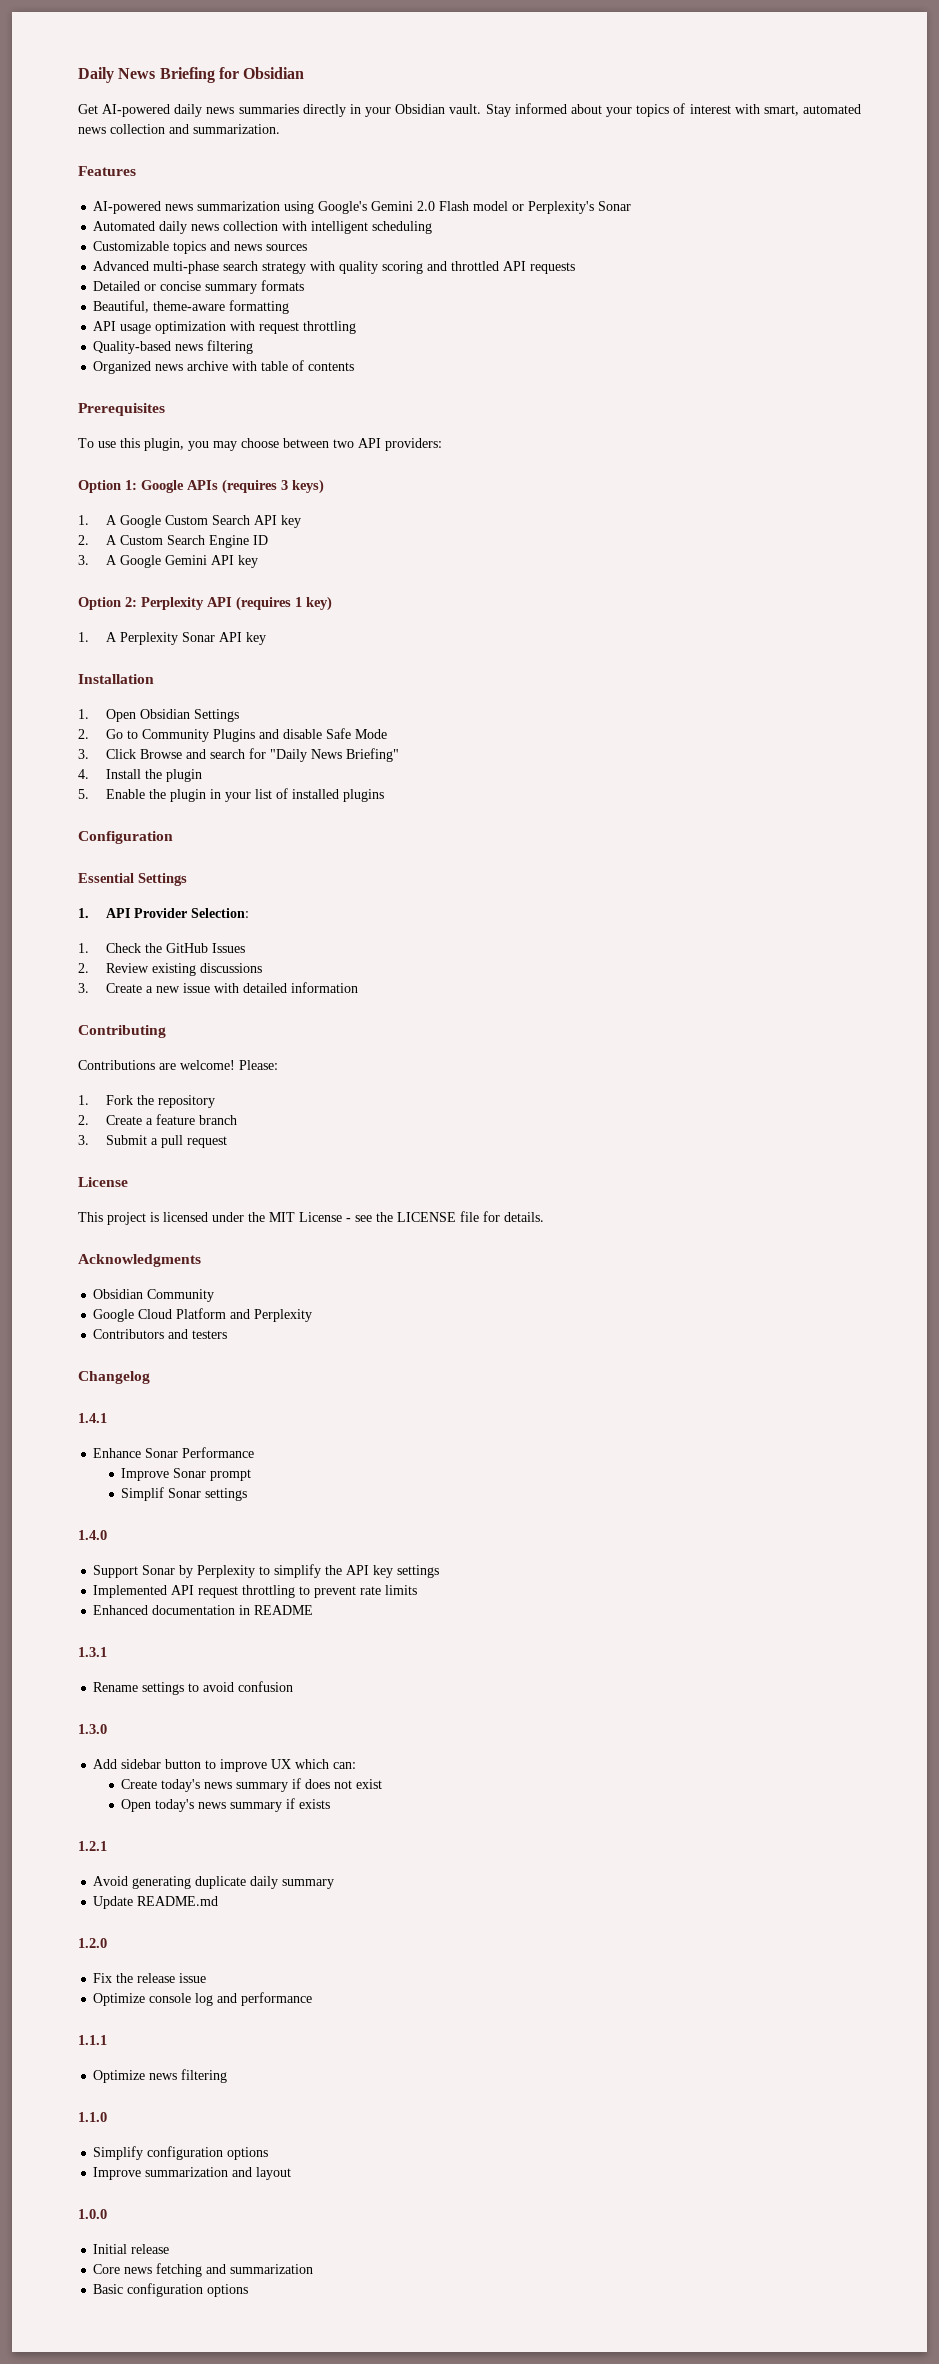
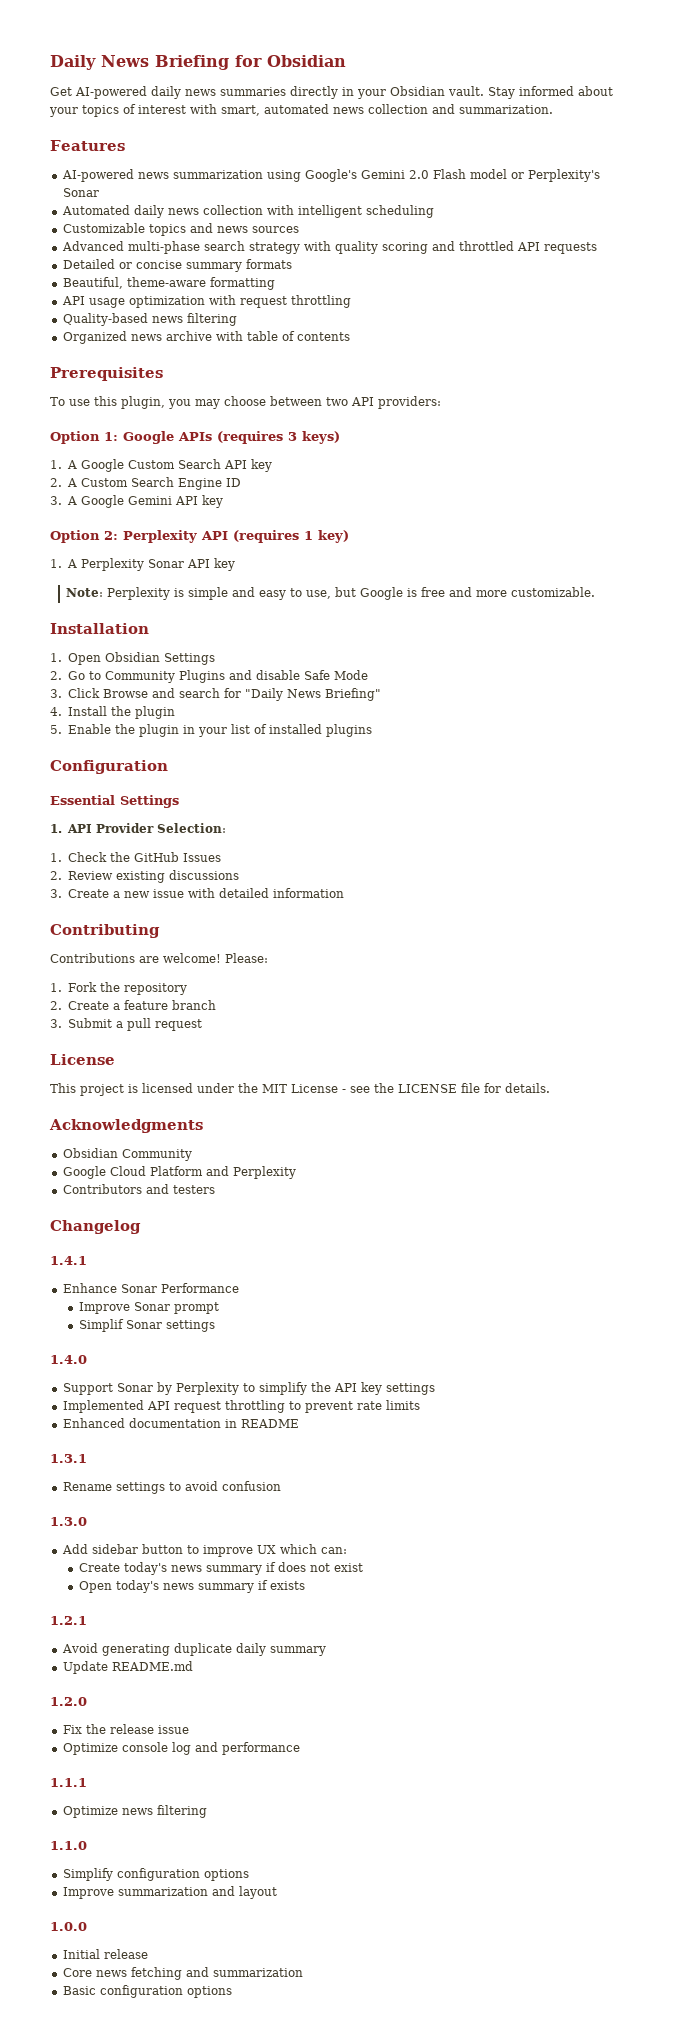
(266, 638) none -> [66,587,596,600] // Note: Perplexity is simple and easy to use, but Google is free and more customizable.

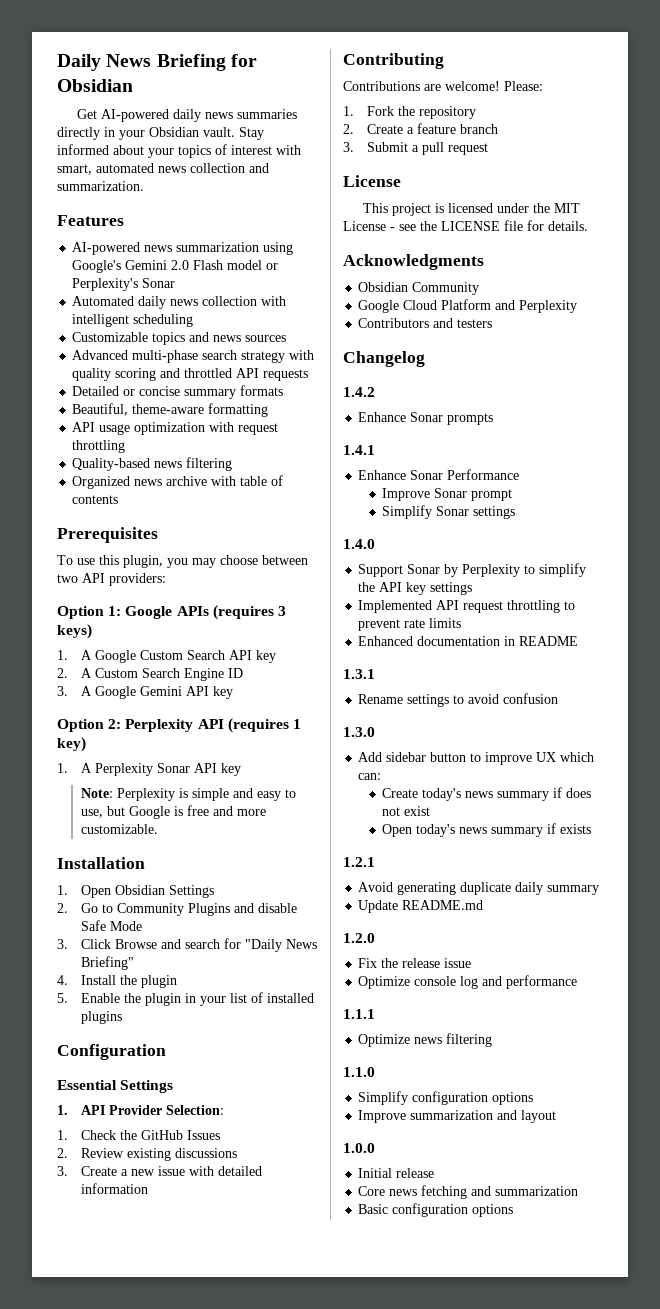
(141, 1227) none -> [343,387,375,397] [358,412,494,425] // 1.4.2 // Enhance Sonar prompts
[78,1319,124,1332] Simplif -> [382,505,433,519] Simplify

